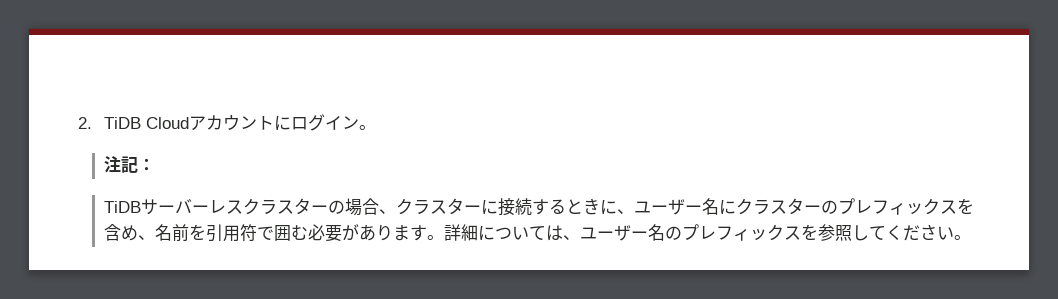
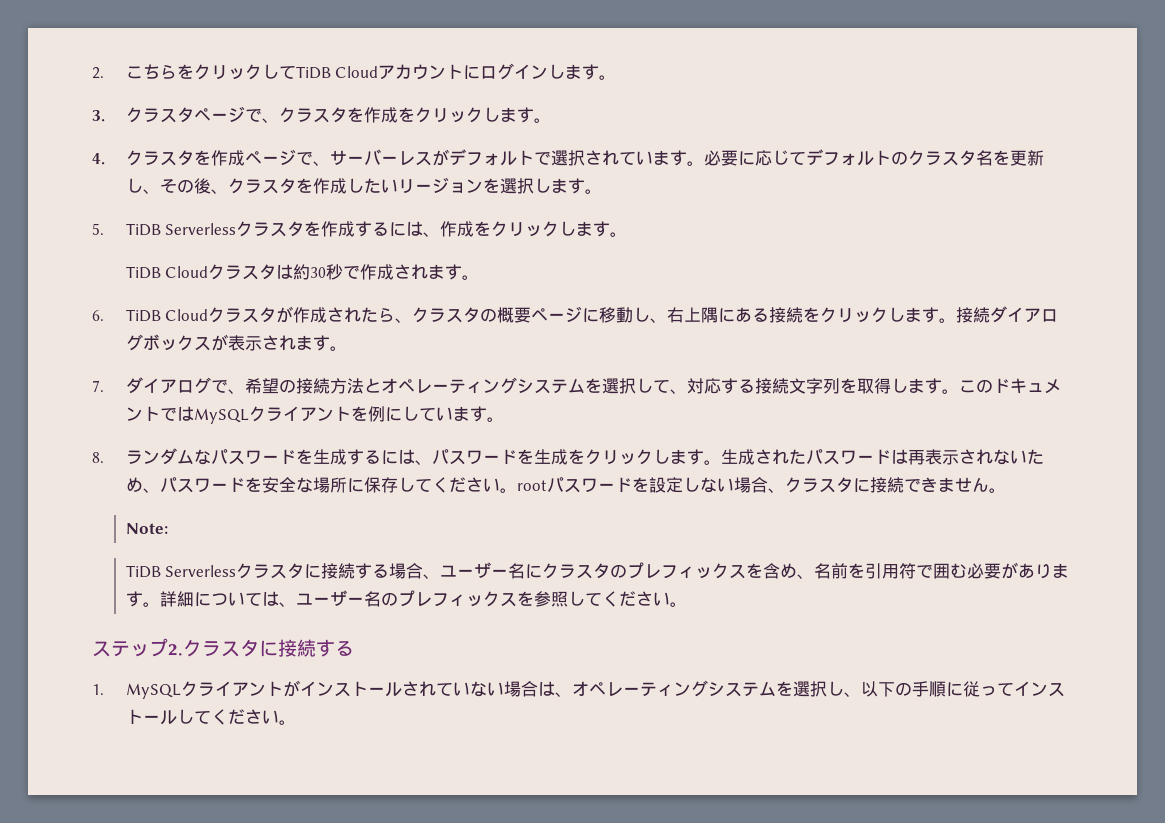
[78,117,92,129] 2. -> [92,64,296,80] 2.こちらをクリックして
[359,125,377,130] [104,156,156,173] [104,198,618,216] 。 // 注記： // TiDBサーバーレスクラスターの場合、クラスターに接続するときに -> [548,64,617,80] [92,106,551,123] [92,149,1044,166] [125,177,602,194] [92,221,628,237] [125,264,480,280] [92,306,1059,323] [125,334,347,351] [92,377,1061,394] [125,406,504,424] [92,448,1044,465] [125,477,1006,493] [125,523,168,534] [125,563,424,579] します。 // 3.クラスタページで、クラスタを作成をクリックします。 // 4.クラスタを作成ページで、サーバーレスがデフォルトで選択されています。必要に応じてデフォルトのクラスタ名を更新し、その後、クラスタを作成したいリージョンを選択します。 // 5. TiDB Serverlessクラスタを作成するには、作成をクリックします。 // TiDB Cloudクラスタは約30秒で作成されます。 // 6. TiDB Cloudクラスタが作成されたら、クラスタの概要ページに移動し、右上隅にある接続をクリックします。接続ダイアログボックスが表示されます。 // 7.ダイアログで、希望の接続方法とオペレーティングシステムを選択して、対応する接続文字列を取得します。このドキュメントではMySQLクライアントを例にしています。 // 8.ランダムなパスワードを生成するには、パスワードを生成をクリックします。生成されたパスワードは再表示されないため、パスワードを安全な場所に保存してください。rootパスワードを設定しない場合、クラスタに接続できません。 // Note: // TiDB Serverlessクラスタに接続する場合
[804,205,822,213] ー -> (611, 571) none
(972, 237) none -> [92,638,354,657] [92,680,1065,699] [125,709,296,725] // ステップ2.クラスタに接続する // 1. MySQLクライアントがインストールされていない場合は、オペレーティングシステムを選択し、以下の手順に従ってインストールしてください。

